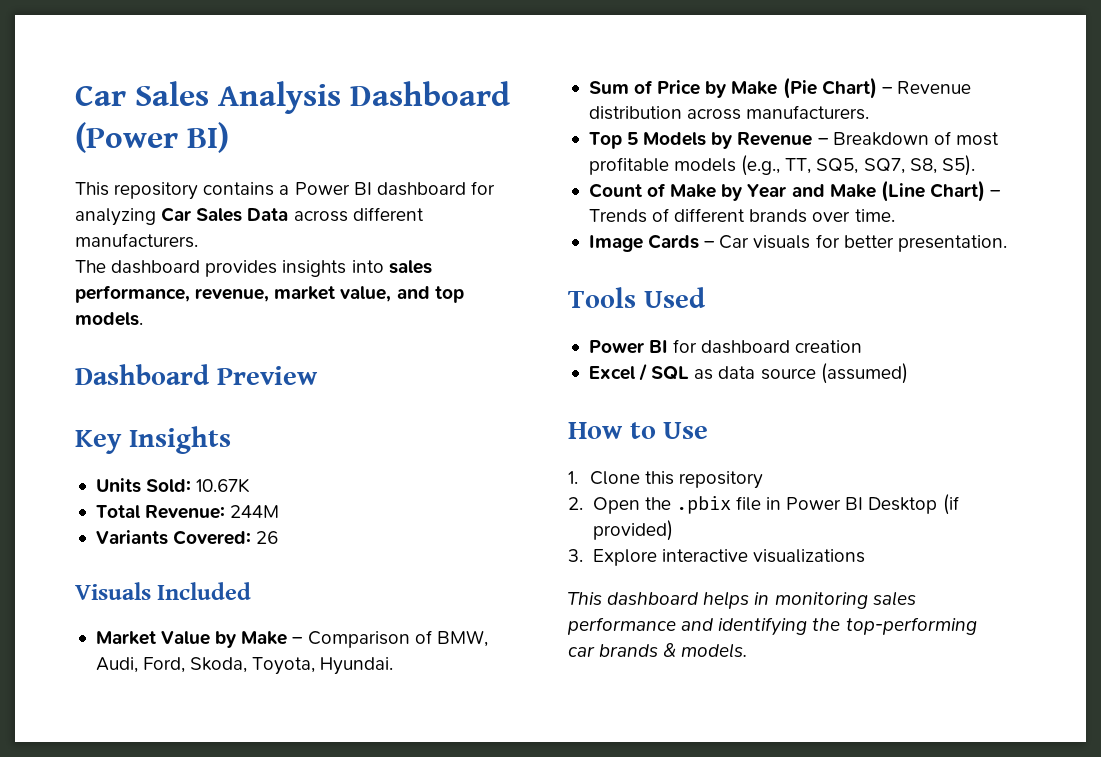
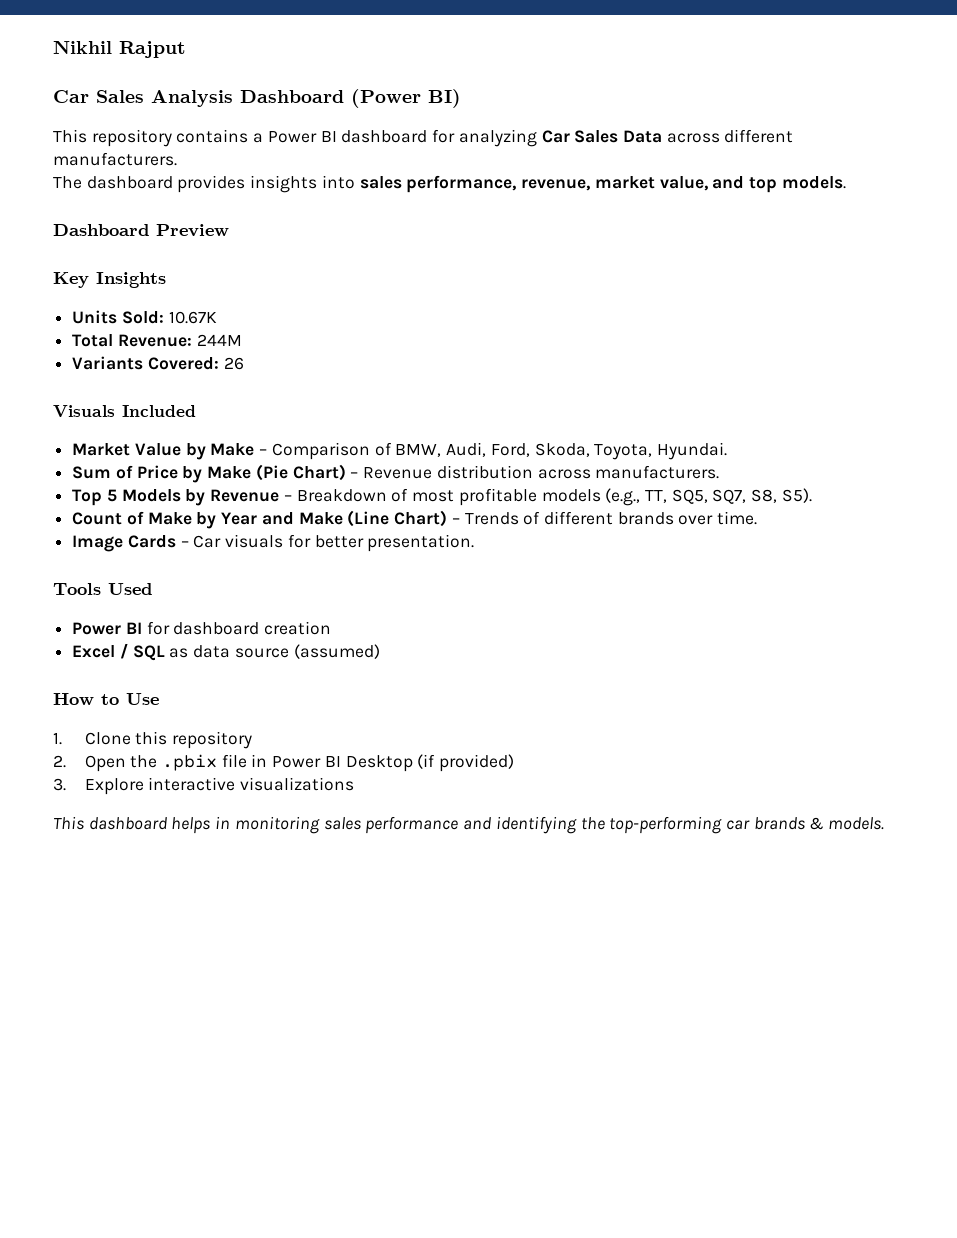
(75, 95) none -> [53,41,186,58] Nikhil Rajput //

